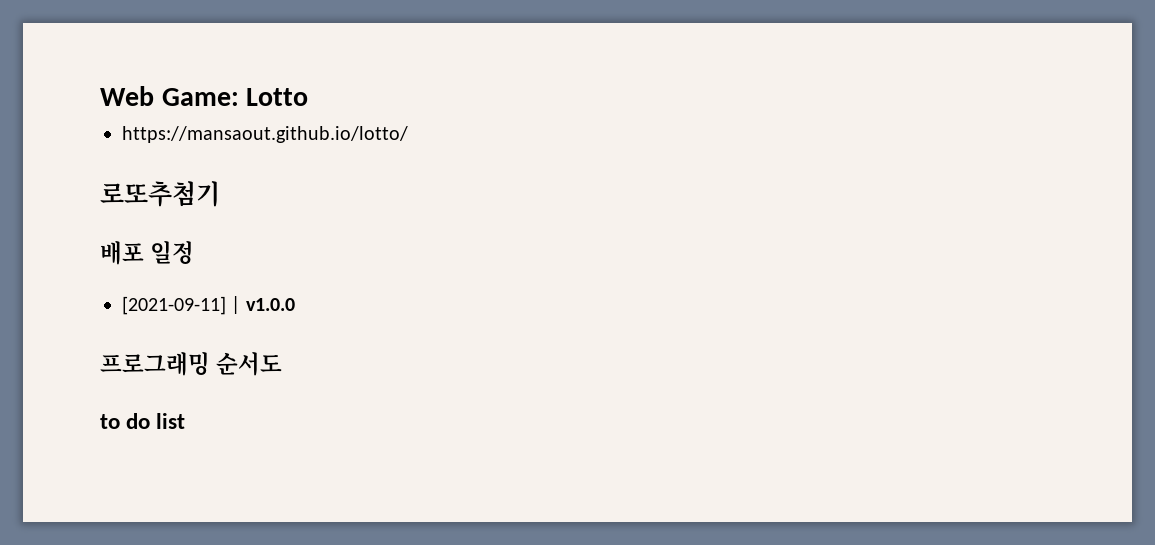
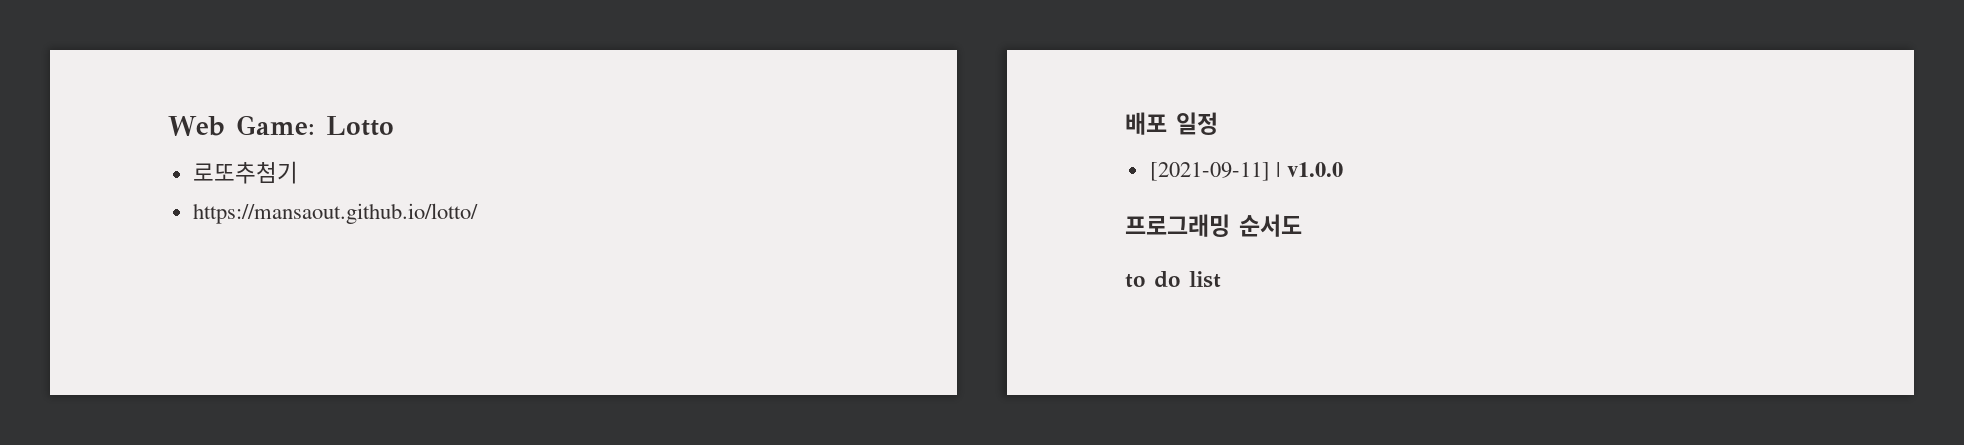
(309, 97) none -> [192,161,298,184] // 로또추첨기
[100,181,220,207] // 로또추첨기 -> (478, 213) none

